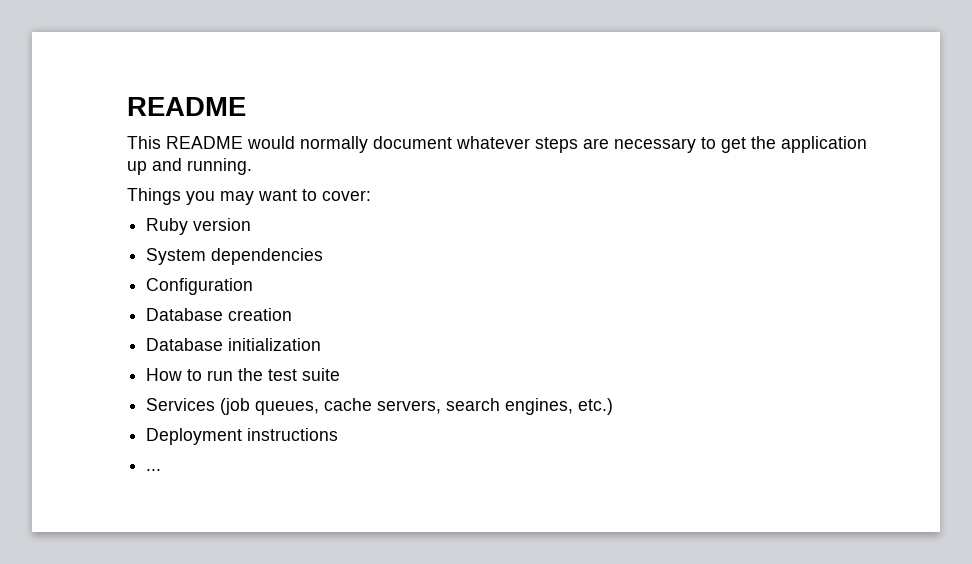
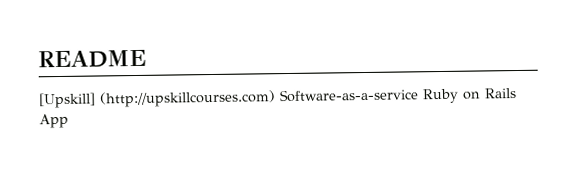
[127,136,867,153] [127,158,252,175] [127,188,371,205] [146,218,252,235] [146,248,324,265] [146,278,254,295] [146,308,293,321] [146,338,322,351] [146,368,341,381] [146,398,614,415] [146,428,339,445] [146,469,162,471] This README would normally document whatever steps are necessary to get the application up and running. // Things you may want to cover: // Ruby version // System dependencies // Configuration // Database creation // Database initialization // How to run the test suite // Services (job queues, cache servers, search engines, etc.) // Deployment instructions // ... -> [38,88,517,109] [39,113,69,129] [Upskill] (http://upskillcourses.com) Software-as-a-service Ruby on Rails App

